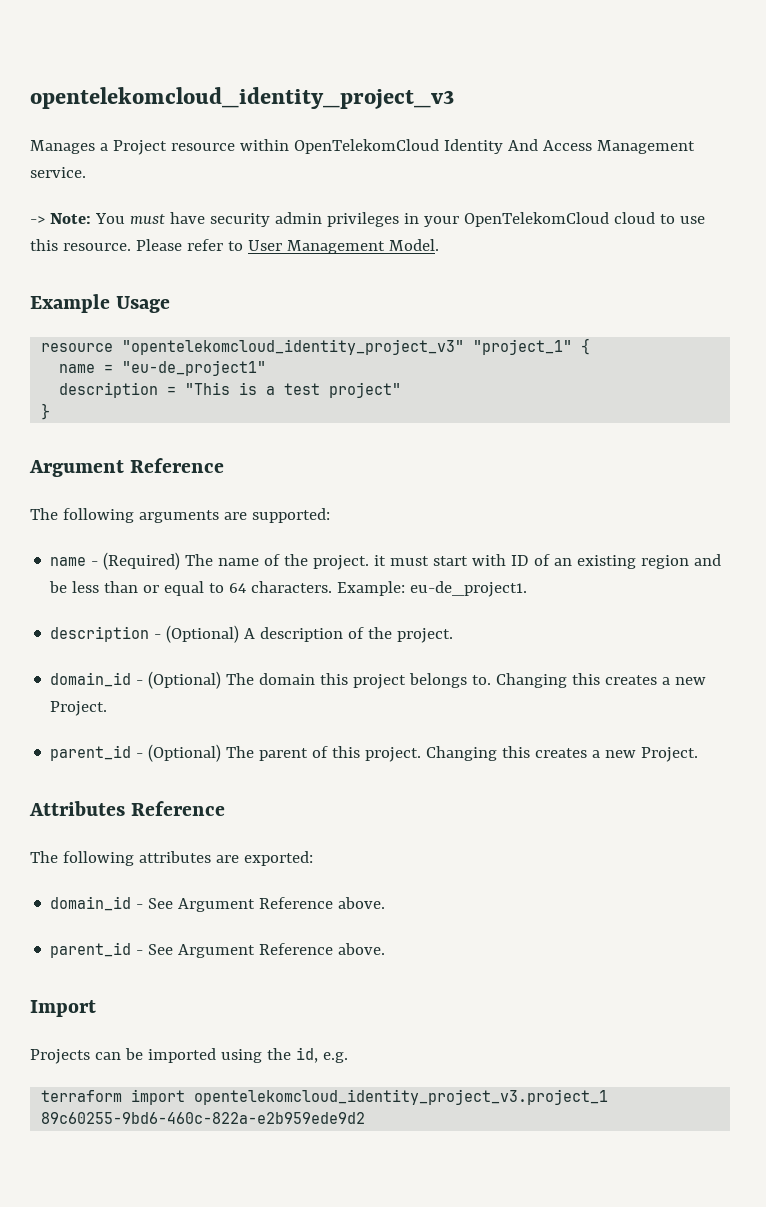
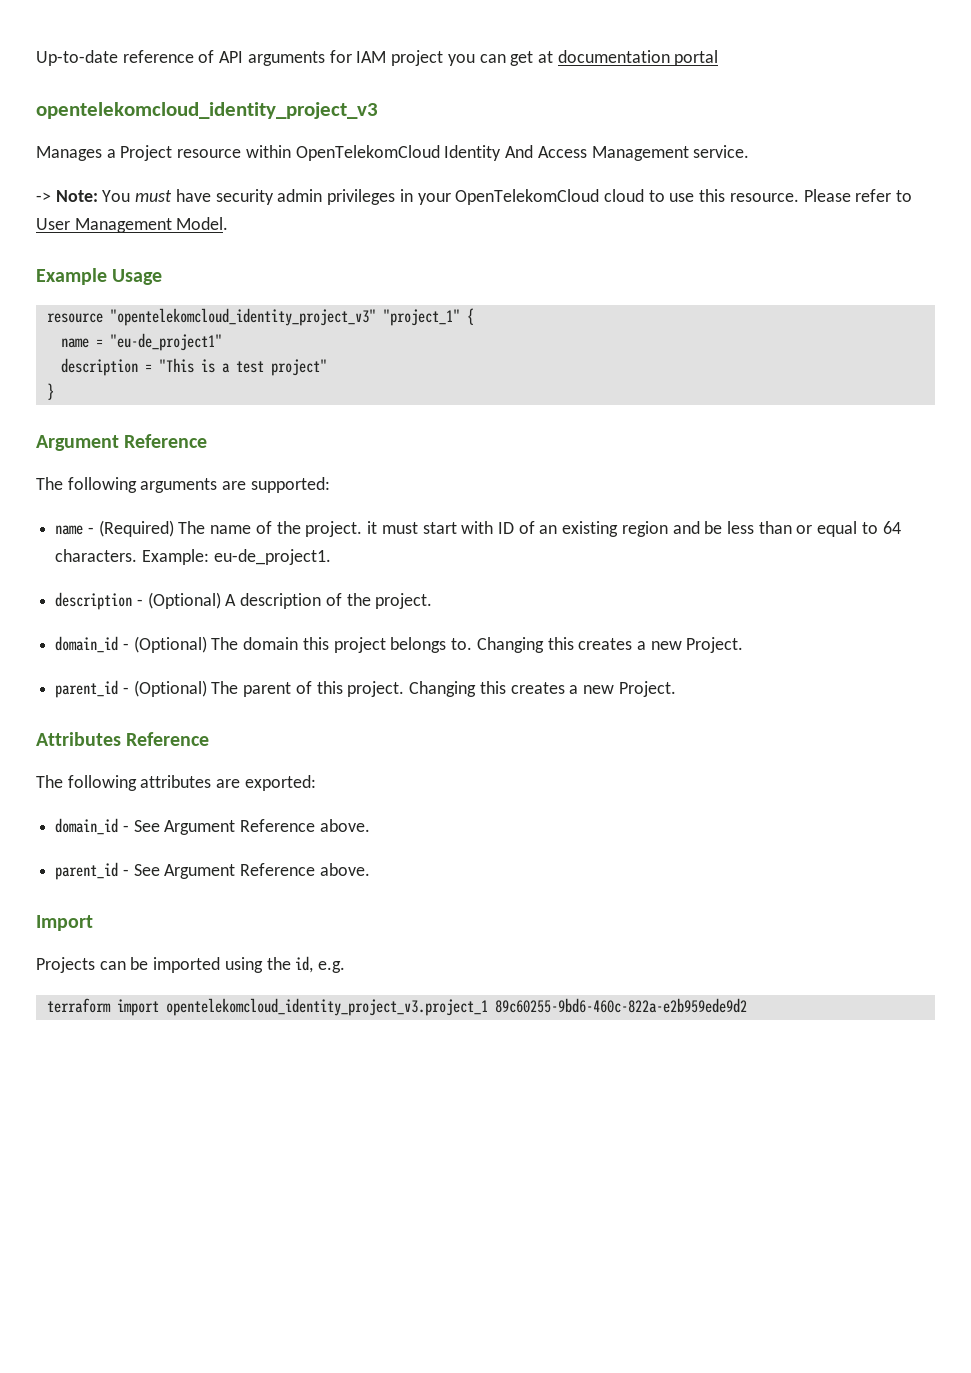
(30, 98) none -> [36,50,719,66] Up-to-date reference of API arguments for IAM project you can get at documentation portal //

